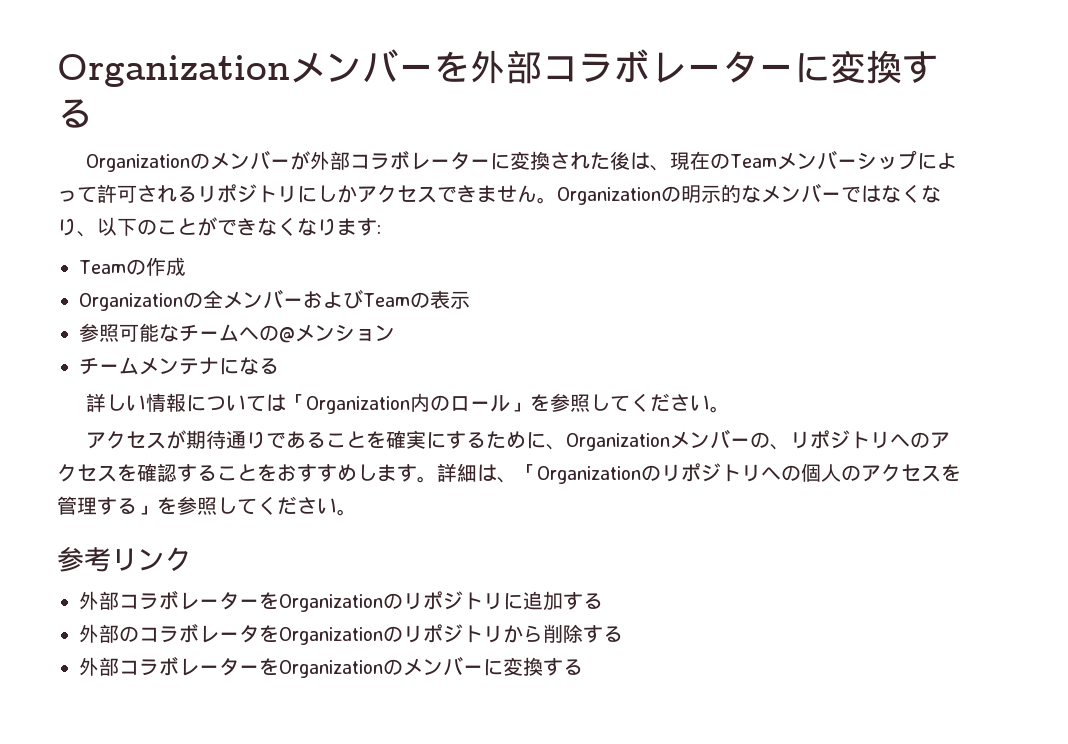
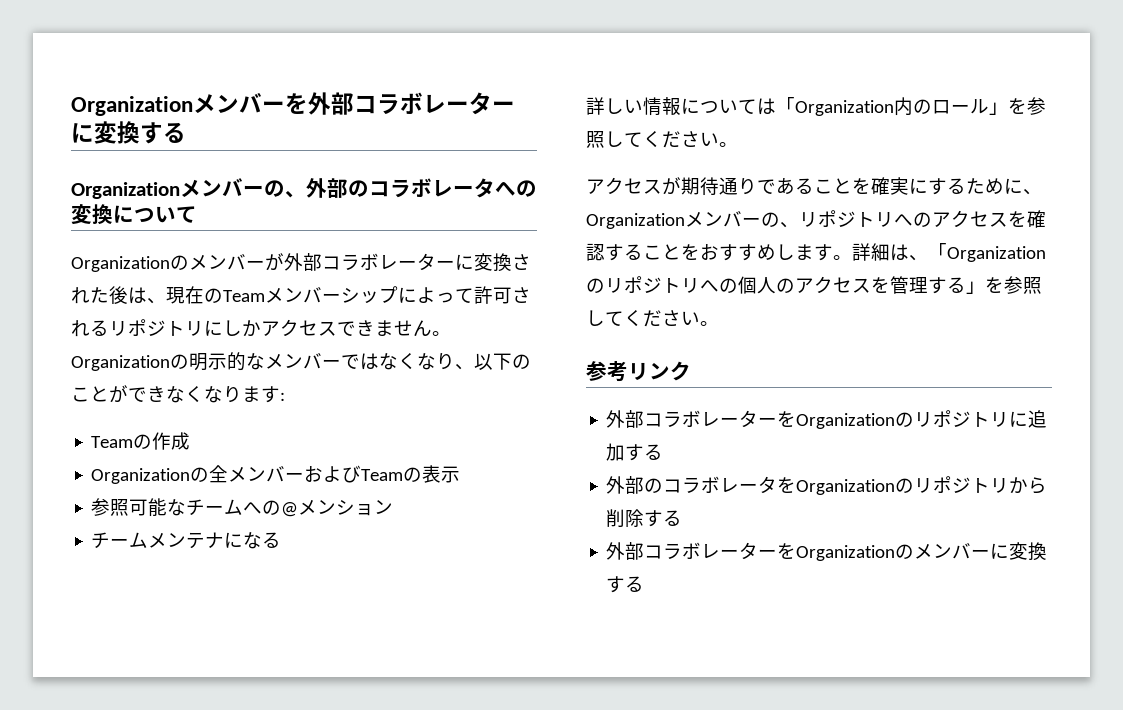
(93, 113) none -> [71,178,537,199] [71,204,197,225] // Organizationメンバーの、外部のコラボレータへの変換について

